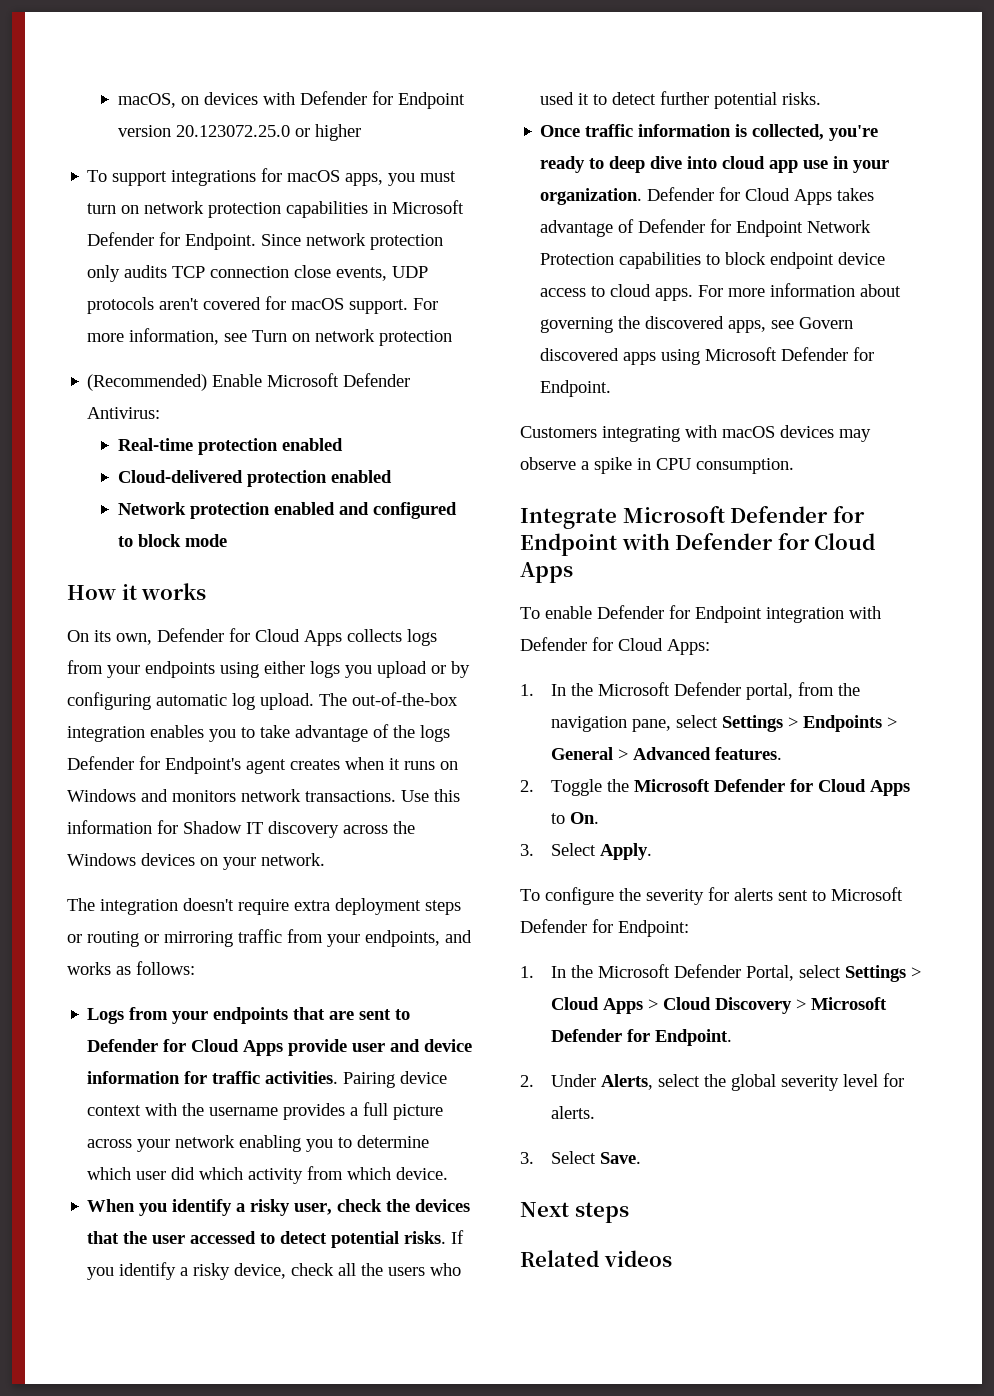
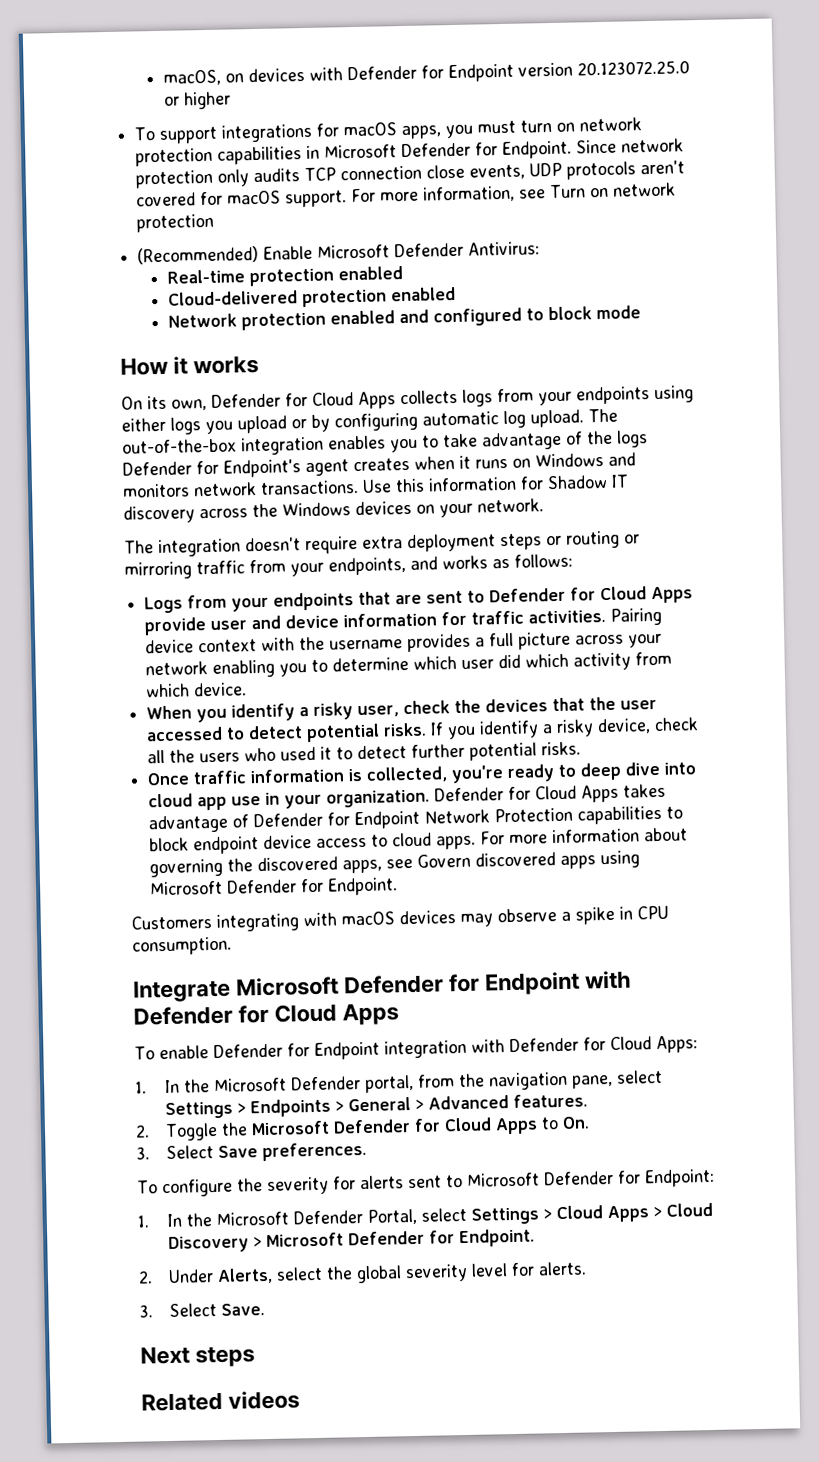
[599,843,652,860] Apply. -> [217,1141,367,1162] Save preferences.

